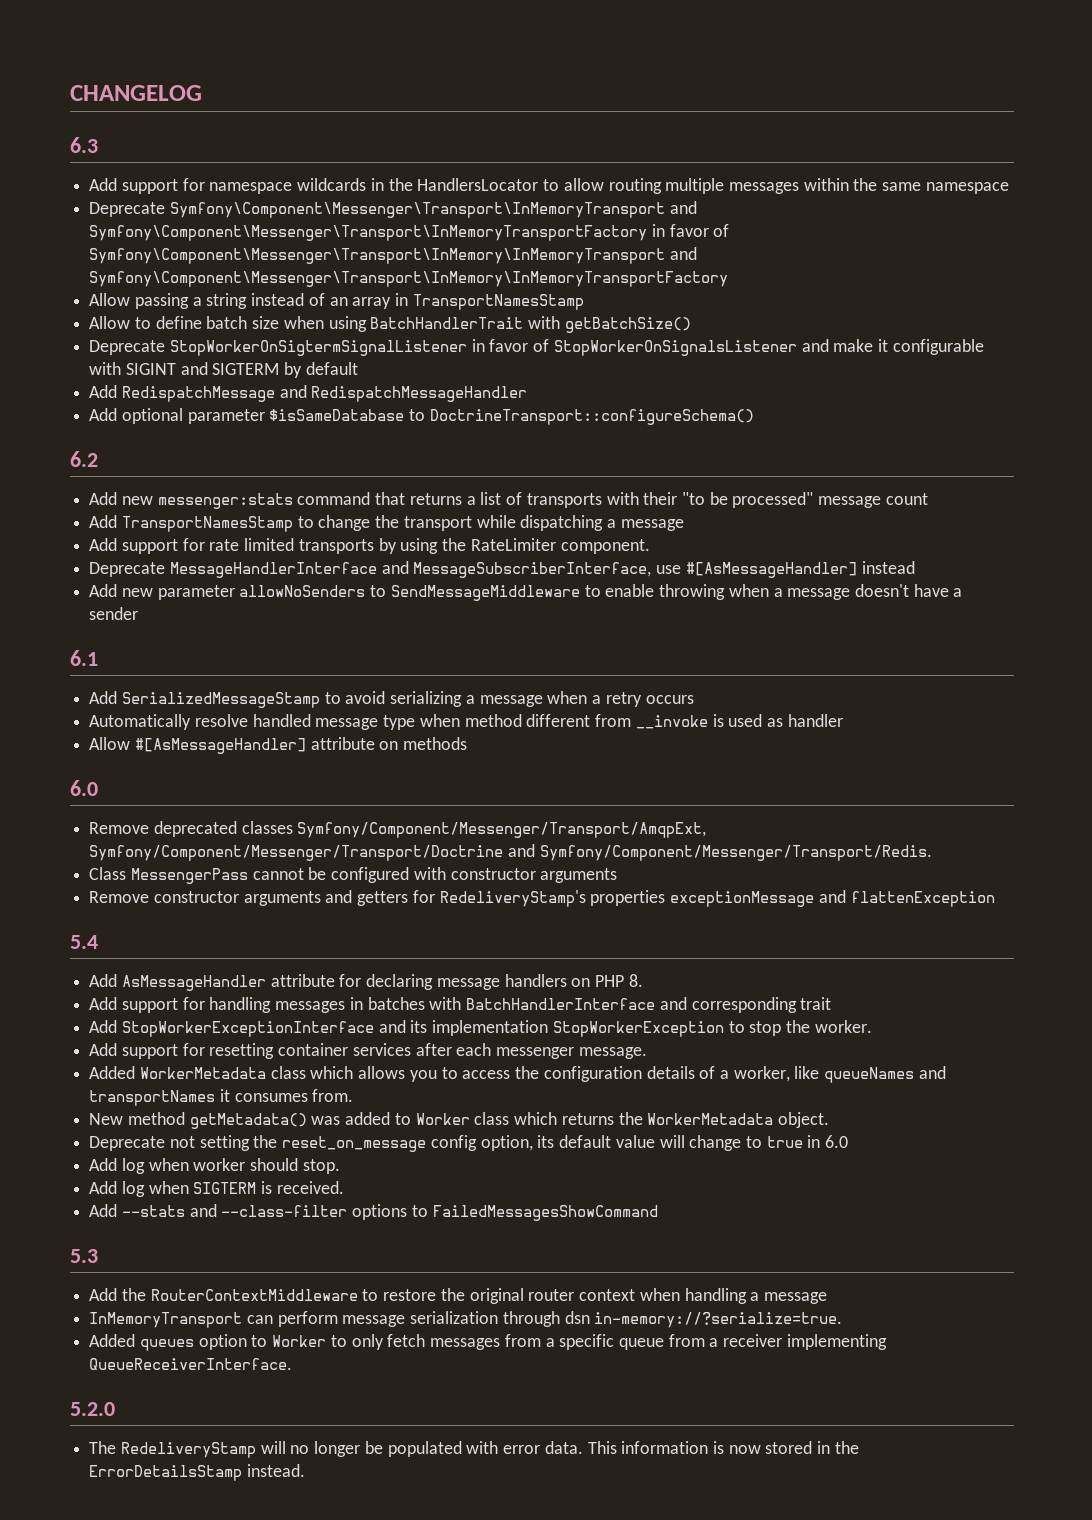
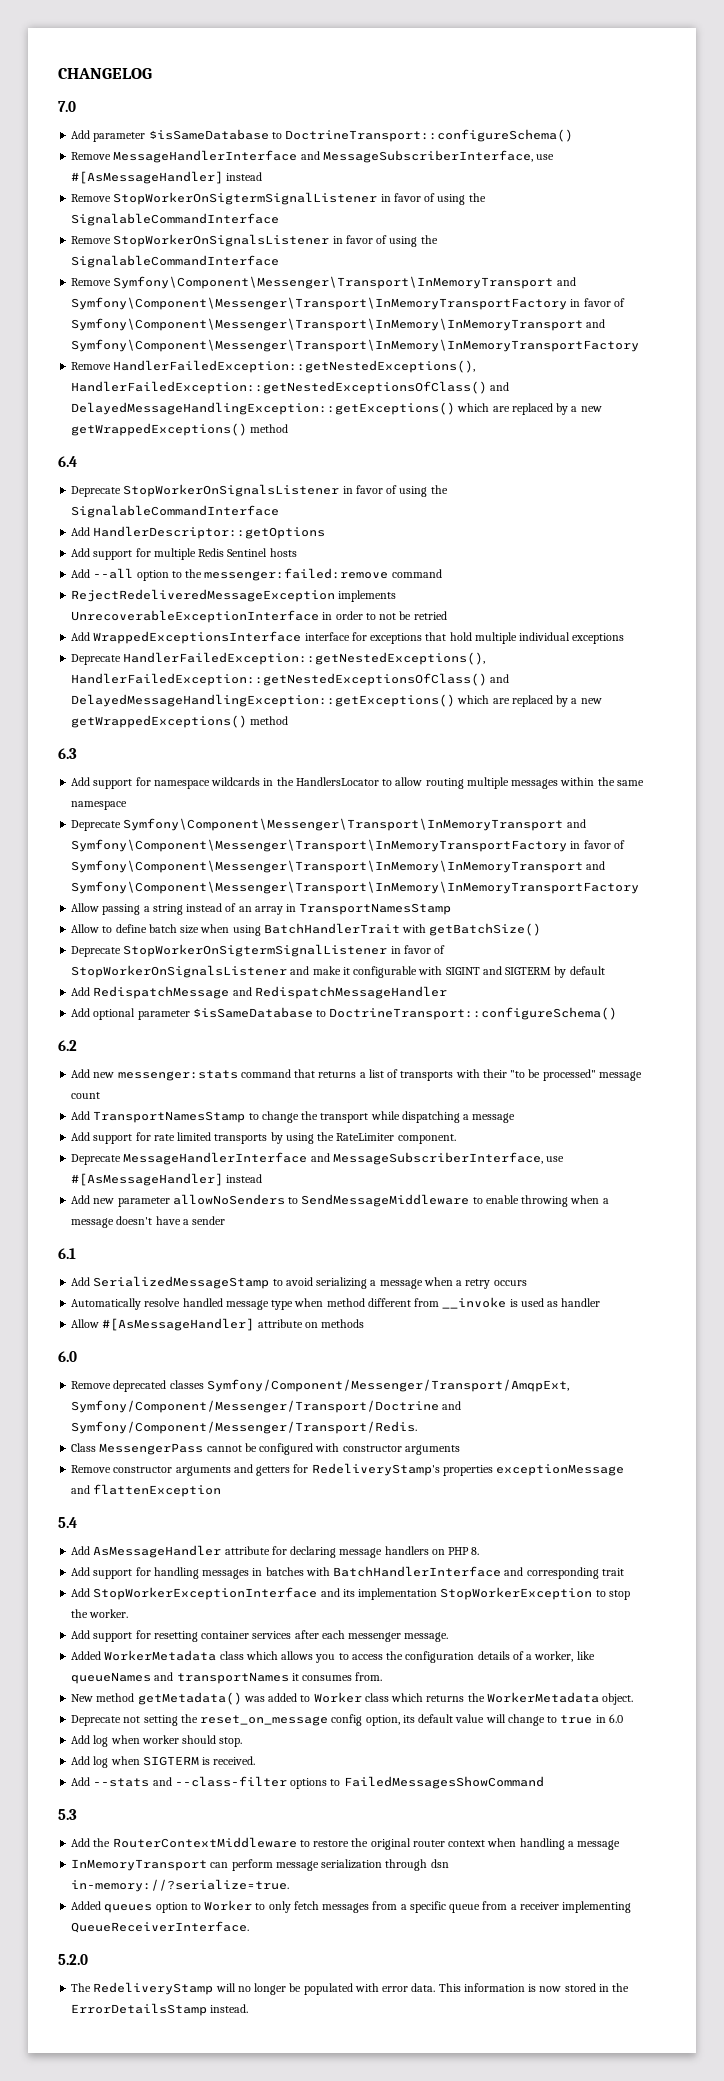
(202, 93) none -> [58,101,76,112] [71,129,574,142] [71,150,555,163] [71,171,263,184] [71,192,486,205] [71,213,280,226] [71,234,438,247] [71,255,280,268] [71,276,576,289] [71,297,625,310] [71,318,606,331] [71,339,640,352] [71,360,476,373] [71,381,510,394] [71,402,602,415] [71,423,289,436] [58,456,77,467] [71,484,448,497] [71,505,280,518] [71,526,326,539] [71,548,297,560] [71,568,442,581] [71,589,397,602] [71,610,447,623] [71,631,625,644] [71,652,486,665] [71,673,510,686] [71,694,602,707] [71,715,289,728] // 7.0 // Add parameter $isSameDatabase to DoctrineTransport::configureSchema() // Remove MessageHandlerInterface and MessageSubscriberInterface, use #[AsMessageHandler] instead // Remove StopWorkerOnSigtermSignalListener in favor of using the SignalableCommandInterface // Remove StopWorkerOnSignalsListener in favor of using the SignalableCommandInterface // Remove Symfony\Component\Messenger\Transport\InMemoryTransport and Symfony\Component\Messenger\Transport\InMemoryTransportFactory in favor of Symfony\Component\Messenger\Transport\InMemory\InMemoryTransport and Symfony\Component\Messenger\Transport\InMemory\InMemoryTransportFactory // Remove HandlerFailedException::getNestedExceptions(), HandlerFailedException::getNestedExceptionsOfClass() and DelayedMessageHandlingException::getExceptions() which are replaced by a new getWrappedExceptions() method // 6.4 // Deprecate StopWorkerOnSignalsListener in favor of using the SignalableCommandInterface // Add HandlerDescriptor::getOptions // Add support for multiple Redis Sentinel hosts // Add --all option to the messenger:failed:remove command // RejectRedeliveredMessageException implements UnrecoverableExceptionInterface in order to not be retried // Add WrappedExceptionsInterface interface for exceptions that hold multiple individual exceptions // Deprecate HandlerFailedException::getNestedExceptions(), HandlerFailedException::getNestedExceptionsOfClass() and DelayedMessageHandlingException::getExceptions() which are replaced by a new getWrappedExceptions() method

